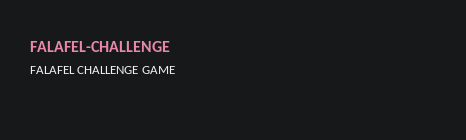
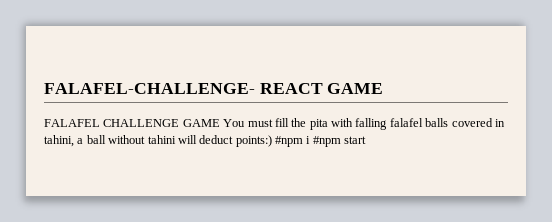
[30,41,170,52] FALAFEL-CHALLENGE -> [44,83,384,94] FALAFEL-CHALLENGE- REACT GAME
(175, 70) none -> [223,118,505,130] [44,135,367,147] You must fill the pita with falling falafel balls covered in tahini, a ball without tahini will deduct points:) #npm i #npm start

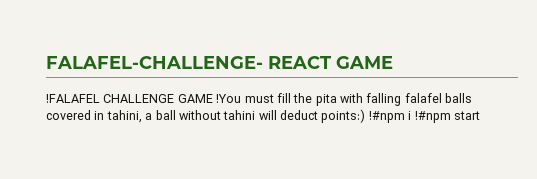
[44,119,100,127] FALAFEL -> [46,94,100,103] !FALAFEL
[223,119,246,127] You -> [216,94,242,103] !You
[275,136,341,147] #npm i #npm -> [368,111,451,123] !#npm i !#npm

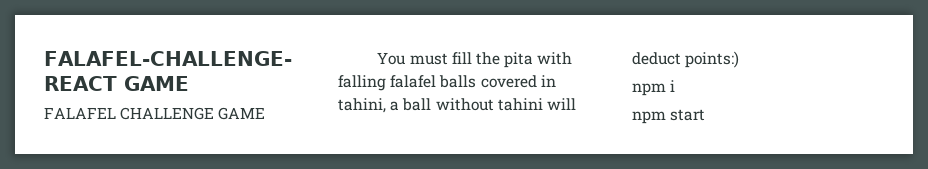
[46,94,100,103] !FALAFEL -> [44,107,116,119] FALAFEL
[216,94,242,103] !You -> [377,52,406,65] // You
[368,111,405,123] !#npm -> [632,83,666,96] // npm
[414,111,451,123] !#npm -> [632,111,666,124] // npm

